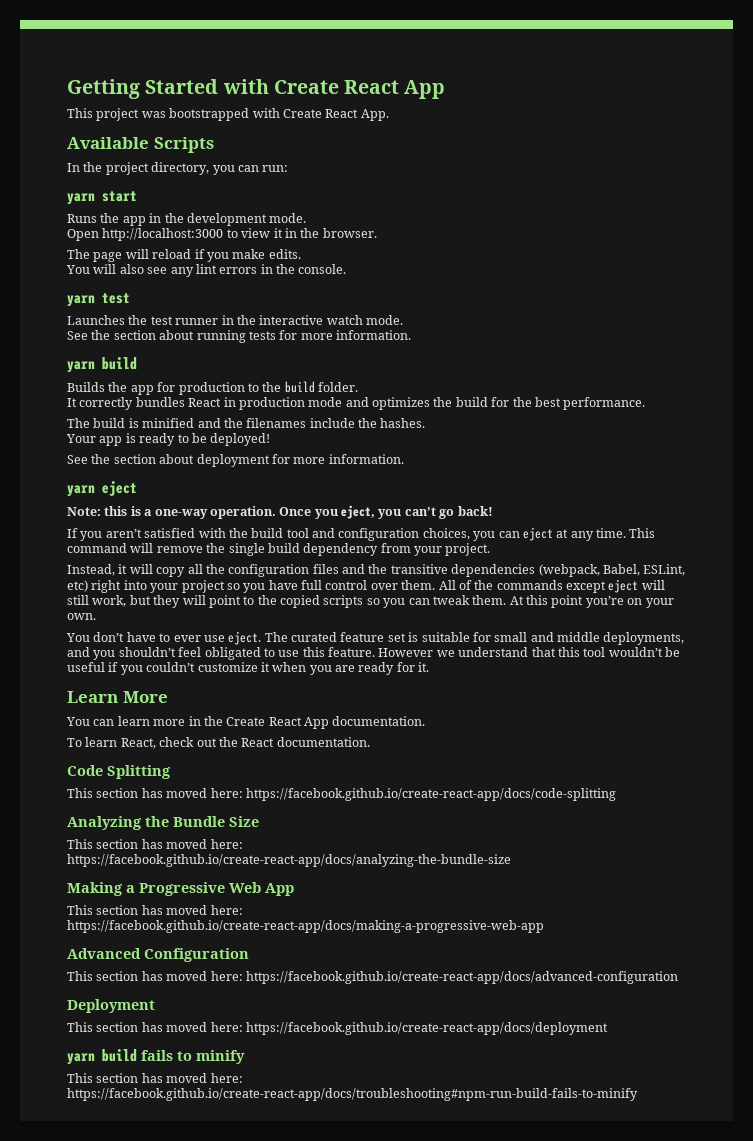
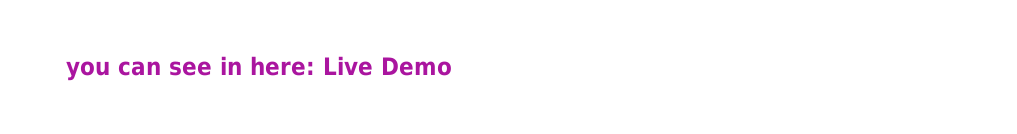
[67,79,446,99] [67,108,389,121] [67,137,214,153] [67,162,289,175] [67,191,137,205] [67,213,307,226] [67,228,377,241] [67,249,301,262] [66,264,347,277] [67,293,130,307] [67,315,403,325] [67,330,411,343] [67,357,137,373] [67,381,358,395] [67,397,646,410] [67,418,426,428] [66,433,271,446] [67,454,404,467] [67,481,137,497] [67,505,493,519] [67,527,656,541] [67,543,491,556] [67,564,686,577] [67,579,665,593] [67,595,674,608] [67,613,96,620] [66,631,685,645] [67,647,680,660] [67,662,430,675] [67,691,168,703] [66,716,426,729] [67,737,370,749] [67,765,171,779] [67,788,616,801] [67,816,259,830] [67,839,243,849] [67,854,511,867] [67,882,294,896] [67,905,243,915] [67,920,544,933] [67,948,249,962] [67,971,678,984] [67,999,155,1013] [67,1022,608,1035] [67,1049,245,1065] [67,1073,243,1083] [67,1088,638,1101] Getting Started with Create React App // This project was bootstrapped with Create React App. // Available Scripts // In the project directory, you can run: // yarn start // Runs the app in the development mode. // Open http://localhost:3000 to view it in the browser. // The page will reload if you make edits. // You will also see any lint errors in the console. // yarn test // Launches the test runner in the interactive watch mode. // See the section about running tests for more information. // yarn build // Builds the app for production to the build folder. // It correctly bundles React in production mode and optimizes the build for the best performance. // The build is minified and the filenames include the hashes. // Your app is ready to be deployed! // See the section about deployment for more information. // yarn eject // Note: this is a one-way operation. Once you eject, you can’t go back! // If you aren’t satisfied with the build tool and configuration choices, you can eject at any time. This command will remove the single build dependency from your project. // Instead, it will copy all the configuration files and the transitive dependencies (webpack, Babel, ESLint, etc) right into your project so you have full control over them. All of the commands except eject will still work, but they will point to the copied scripts so you can tweak them. At this point you’re on your own. // You don’t have to ever use eject. The curated feature set is suitable for small and middle deployments, and you shouldn’t feel obligated to use this feature. However we understand that this tool wouldn’t be useful if you couldn’t customize it when you are ready for it. // Learn More // You can learn more in the Create React App documentation. // To learn React, check out the React documentation. // Code Splitting // This section has moved here: https://facebook.github.io/create-react-app/docs/code-splitting // Analyzing the Bundle Size // This section has moved here: https://facebook.github.io/create-react-app/docs/analyzing-the-bundle-size // Making a Progressive Web App // This section has moved here: https://facebook.github.io/create-react-app/docs/making-a-progressive-web-app // Advanced Configuration // This section has moved here: https://facebook.github.io/create-react-app/docs/advanced-configuration // Deployment // This section has moved here: https://facebook.github.io/create-react-app/docs/deployment // yarn build fails to minify // This section has moved here: https://facebook.github.io/create-react-app/docs/troubleshooting#npm-run-build-fails-to-minify -> [66,56,452,81] you can see in here: Live Demo

